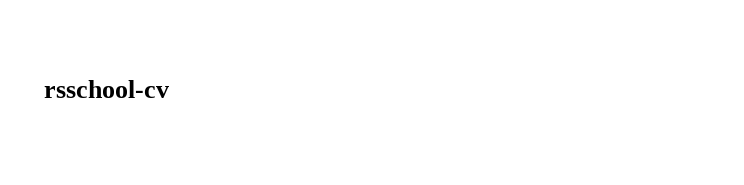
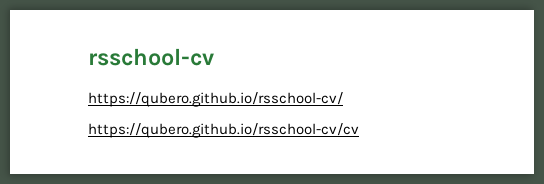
(169, 89) none -> [88,92,343,107] [88,123,359,138] // https://qubero.github.io/rsschool-cv/ // https://qubero.github.io/rsschool-cv/cv

